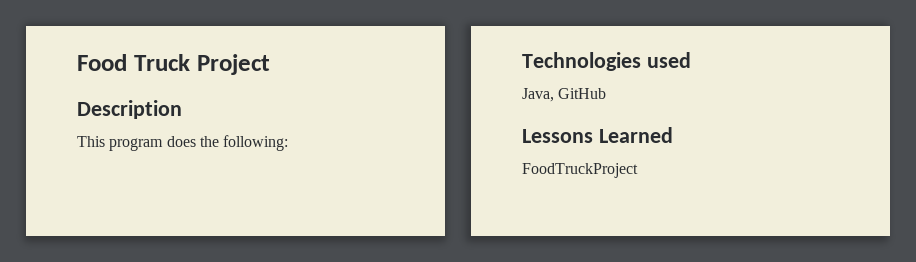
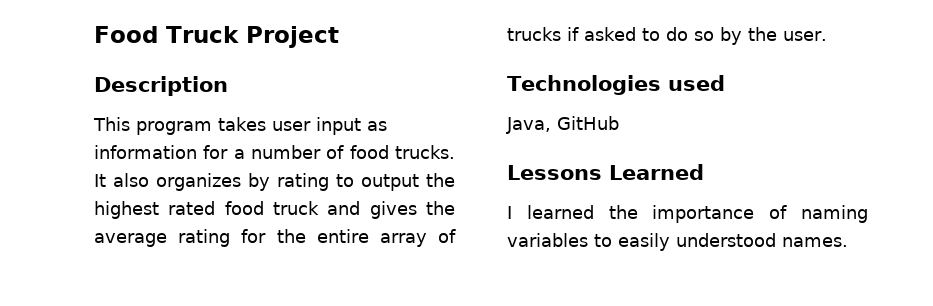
[166,135,289,151] does the following: -> [218,117,387,135] [94,145,455,159] [94,173,455,191] [94,201,455,219] [94,229,456,247] [507,27,827,45] takes user input as information for a number of food trucks. It also organizes by rating to output the highest rated food truck and gives the average rating for the entire array of trucks if asked to do so by the user.
[522,163,638,178] FoodTruckProject -> [507,205,868,223] [507,233,848,251] I learned the importance of naming variables to easily understood names.

